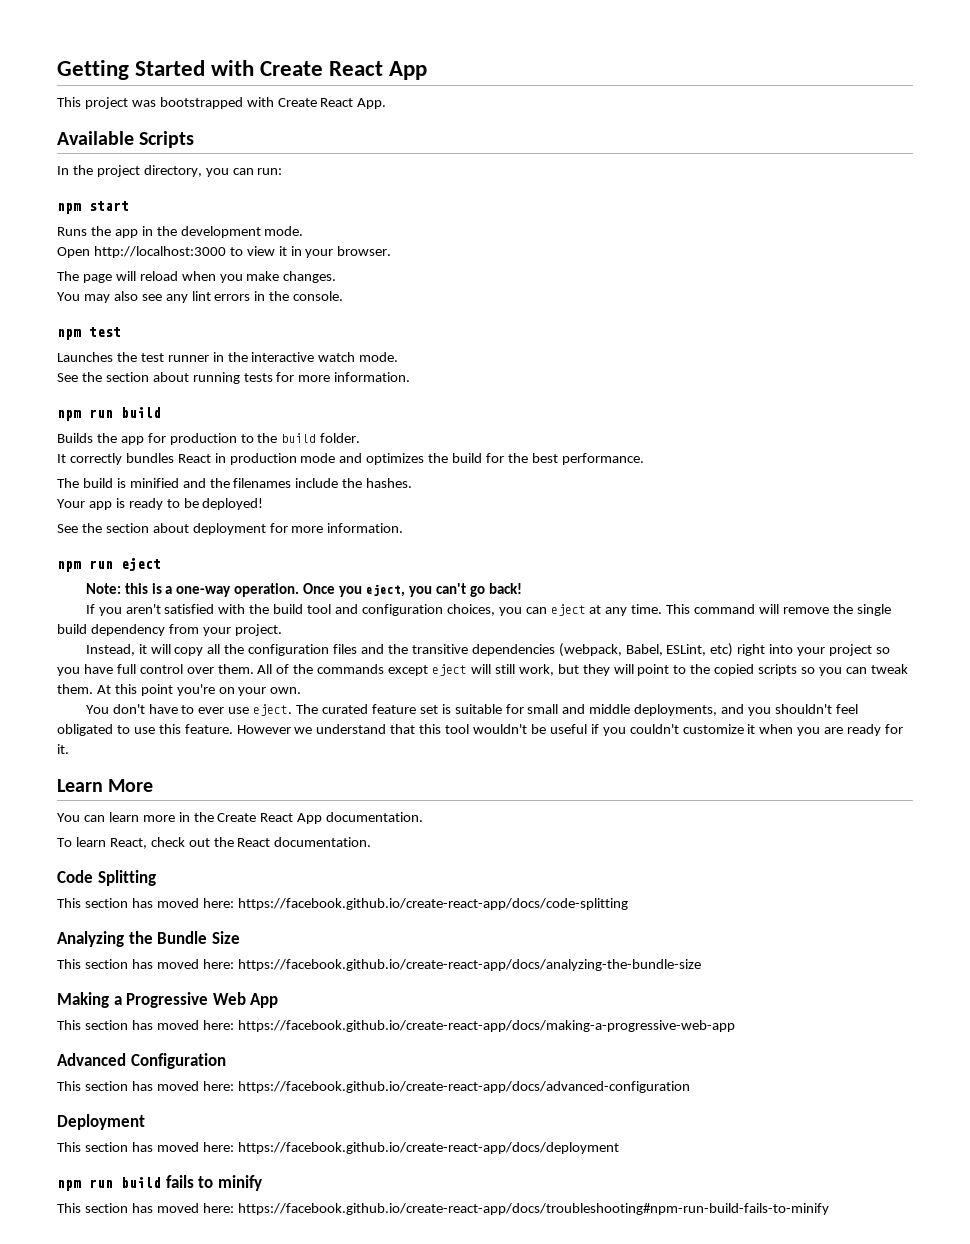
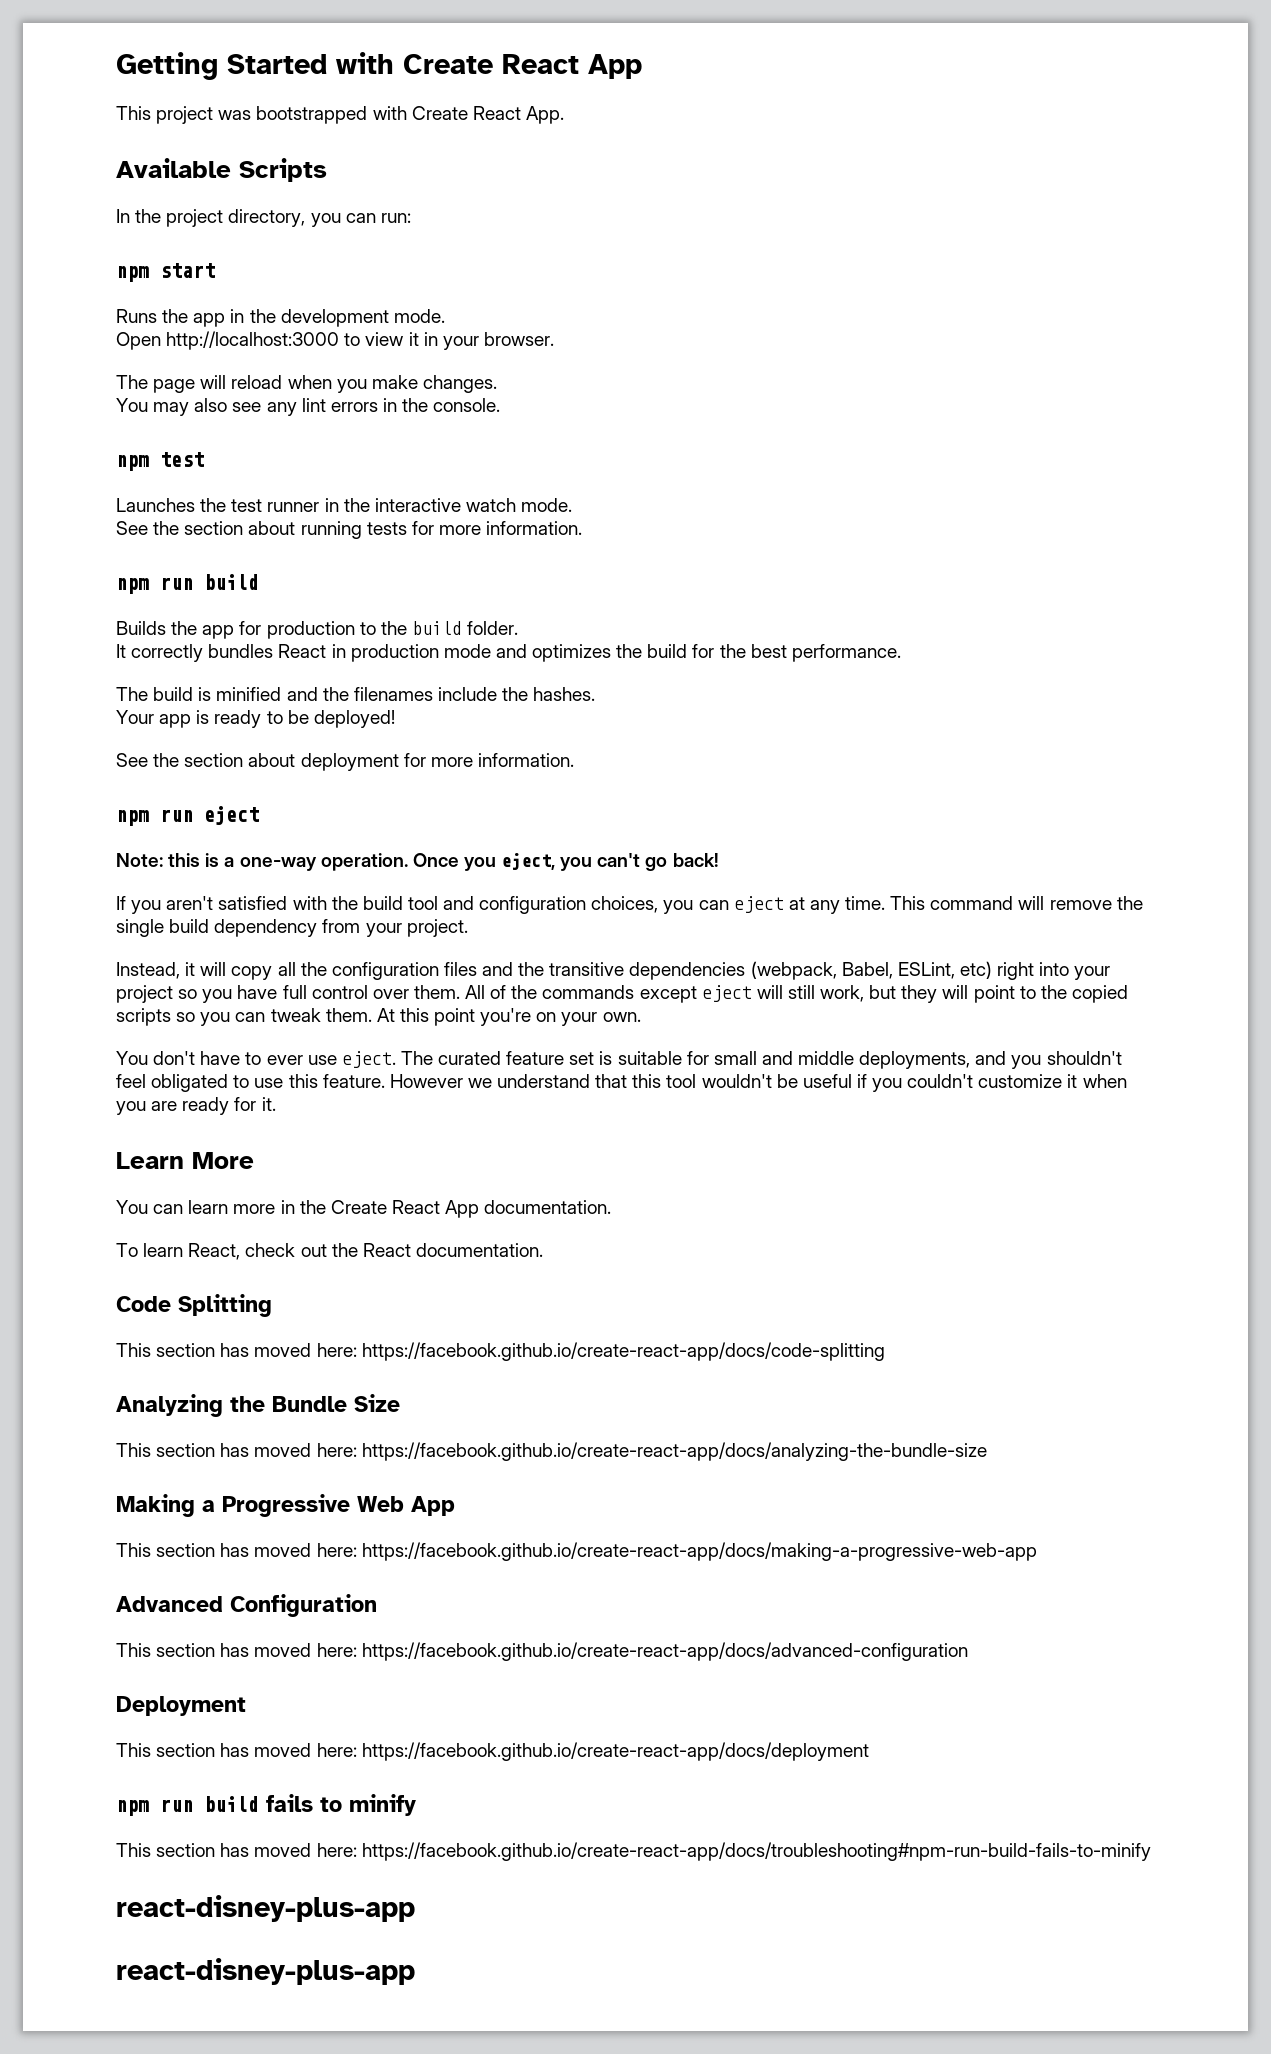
(829, 1209) none -> [116,1895,415,1922] [116,1958,415,1985] // react-disney-plus-app // react-disney-plus-app

